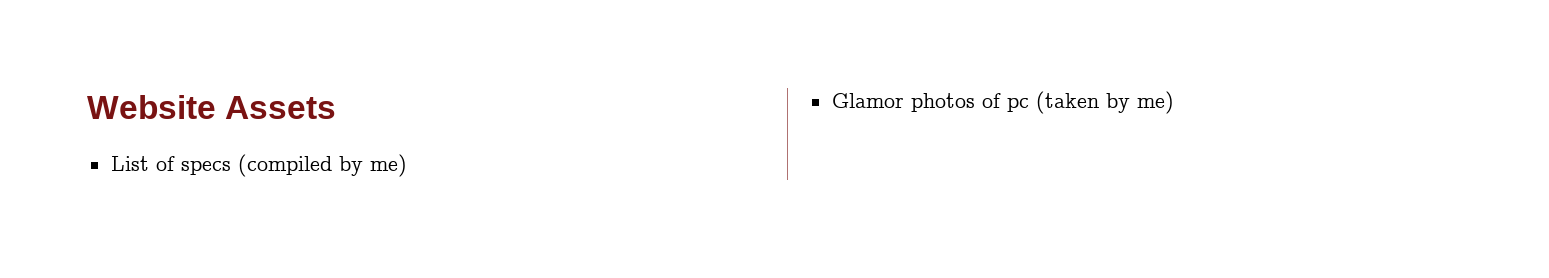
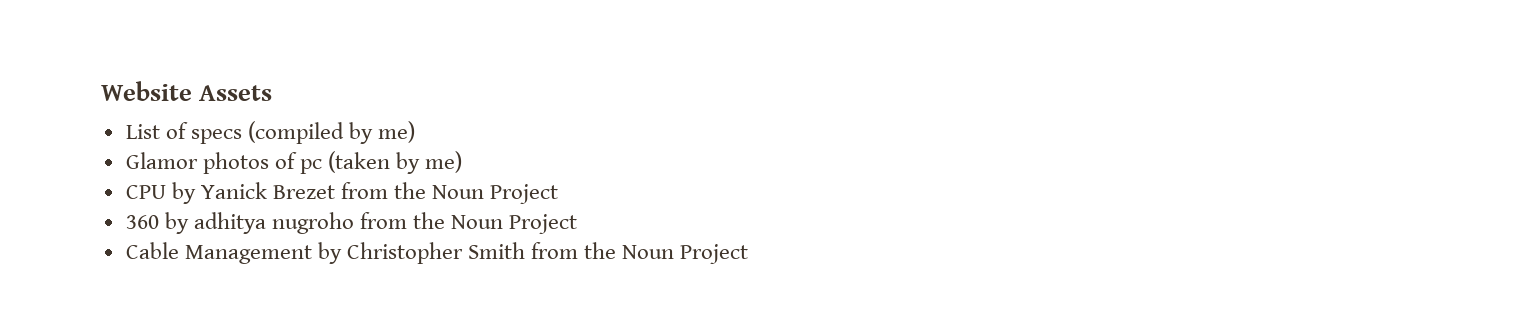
(1174, 102) none -> [125,182,559,204] [125,212,578,234] [125,242,749,264] // CPU by Yanick Brezet from the Noun Project // 360 by adhitya nugroho from the Noun Project // Cable Management by Christopher Smith from the Noun Project

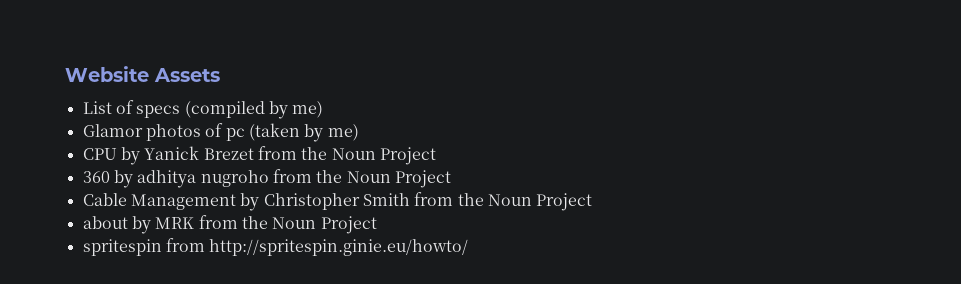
(749, 254) none -> [82,215,377,234] [82,238,469,256] // about by MRK from the Noun Project // spritespin from http://spritespin.ginie.eu/howto/

